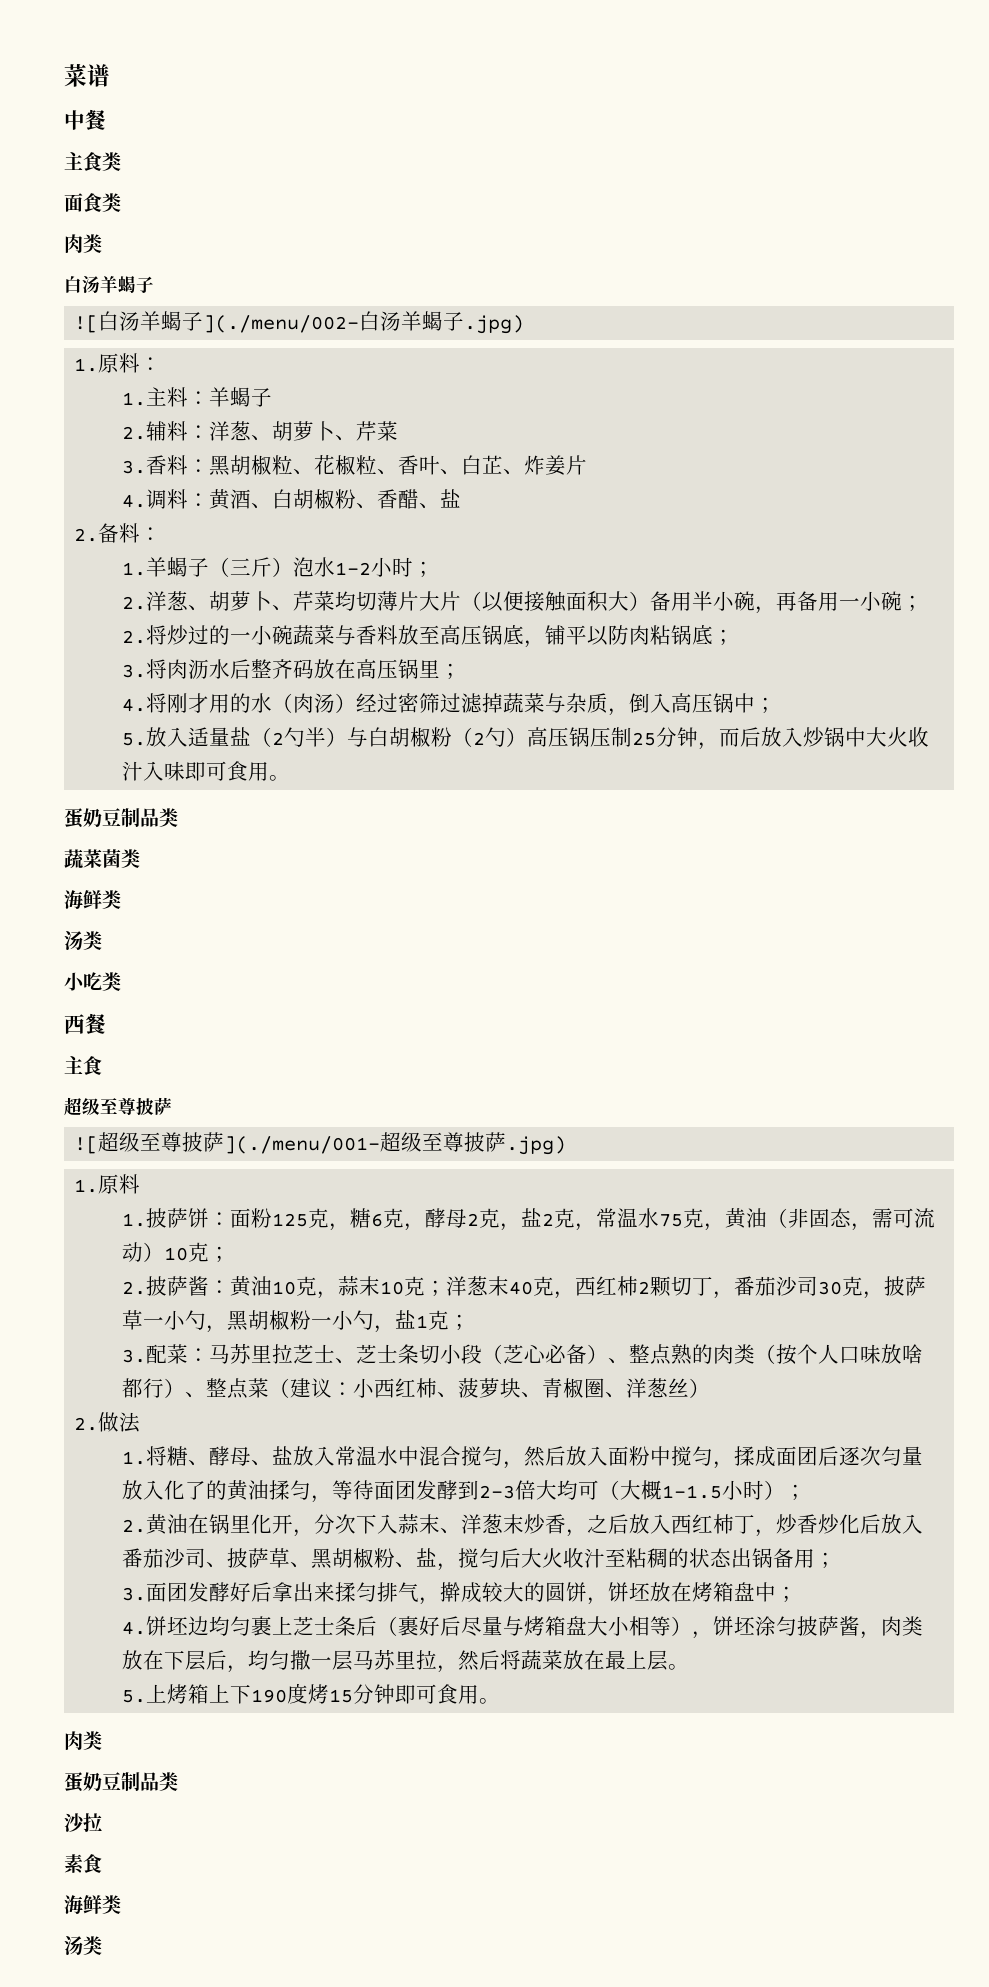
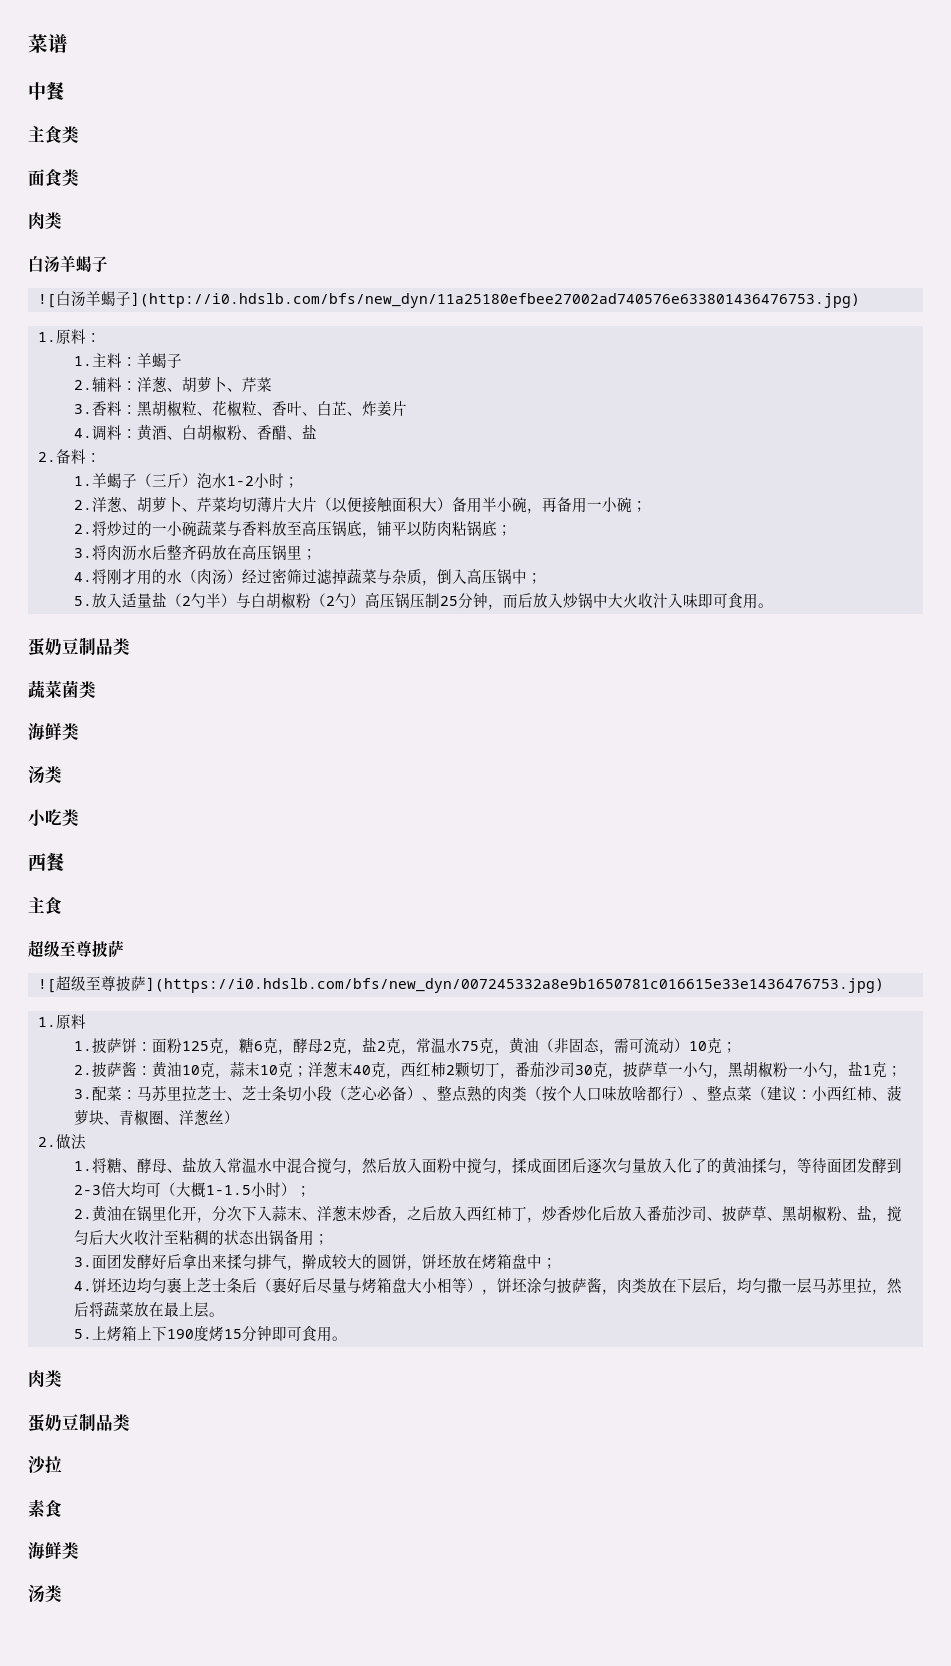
[203,311,525,334] ](./menu/002-白汤羊蝎子.jpg) -> [130,292,860,308] ](http://i0.hdslb.com/bfs/new_dyn/11a25180efbee27002ad740576e633801436476753.jpg)
[224,1132,567,1155] ](./menu/001-超级至尊披萨.jpg) -> [145,977,884,993] ](https://i0.hdslb.com/bfs/new_dyn/007245332a8e9b1650781c016615e33e1436476753.jpg)

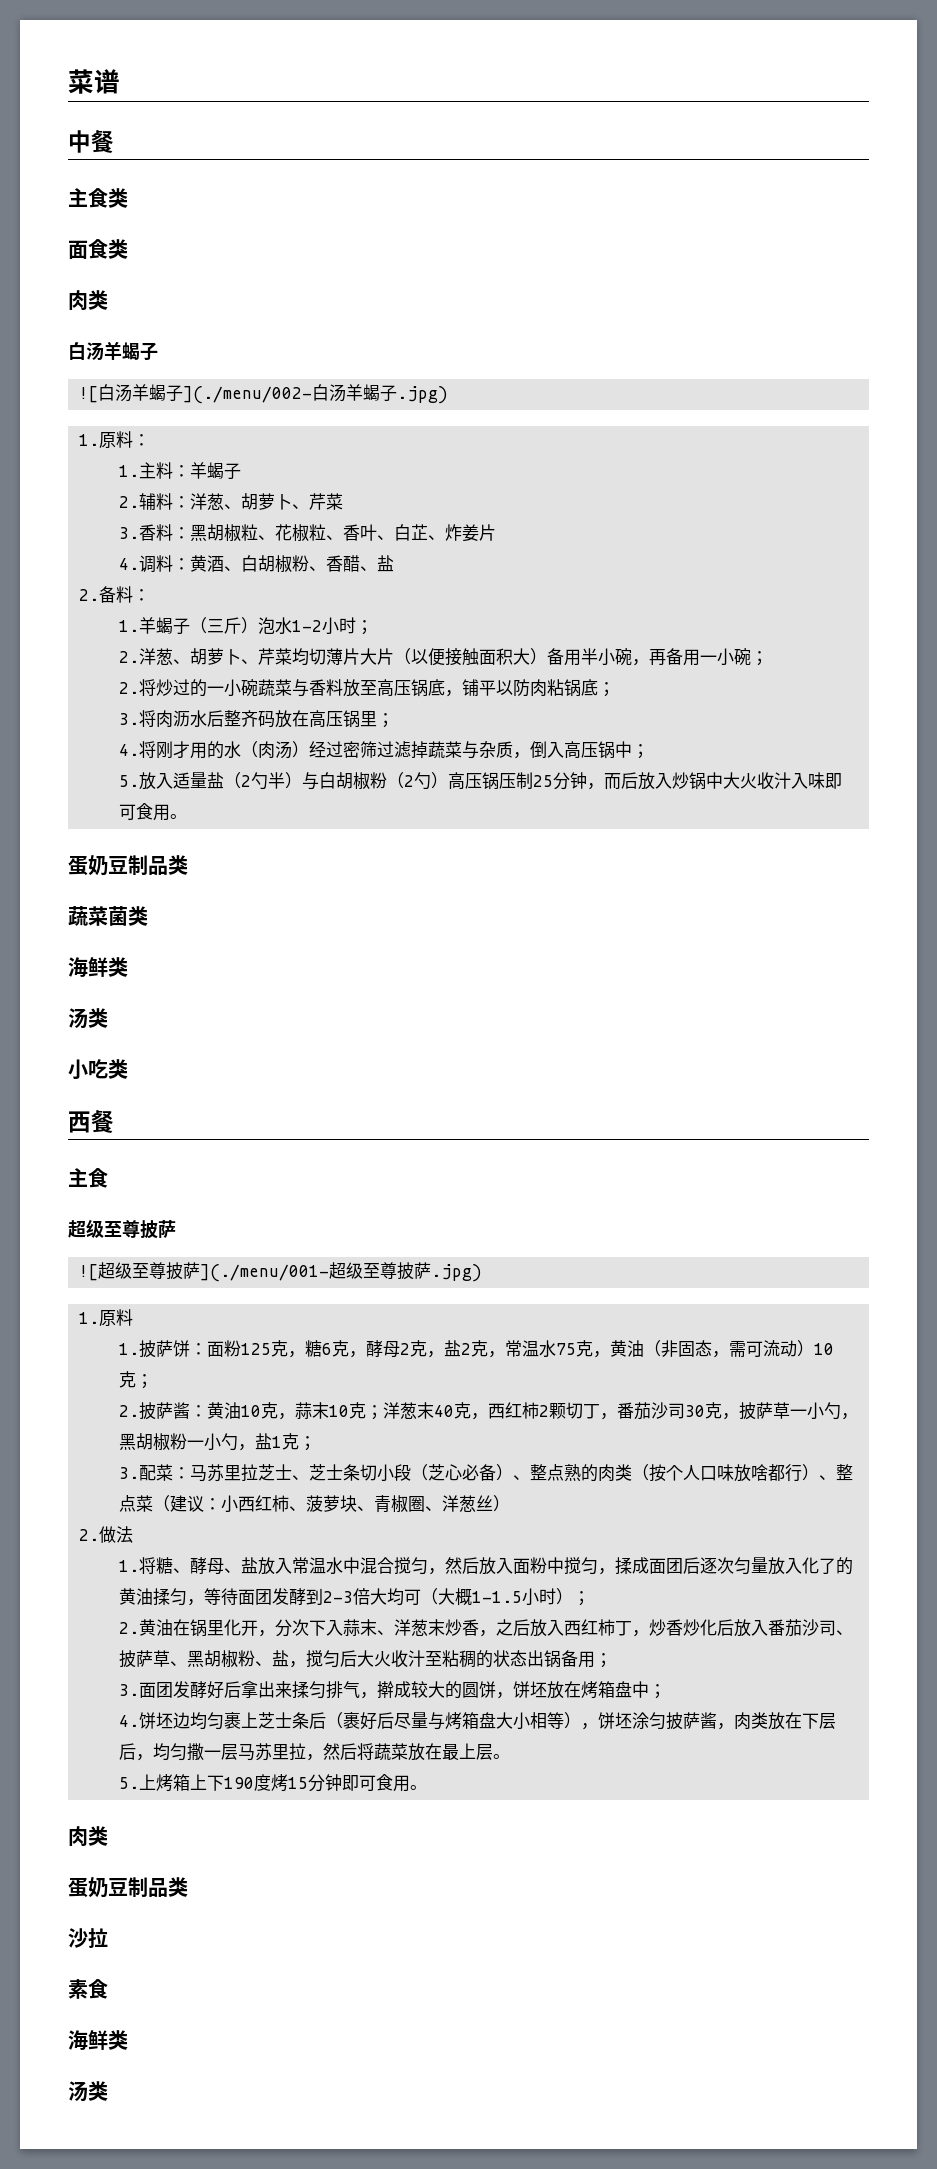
[130,292,860,308] ](http://i0.hdslb.com/bfs/new_dyn/11a25180efbee27002ad740576e633801436476753.jpg) -> [182,384,448,404] ](./menu/002-白汤羊蝎子.jpg)
[145,977,884,993] ](https://i0.hdslb.com/bfs/new_dyn/007245332a8e9b1650781c016615e33e1436476753.jpg) -> [199,1262,482,1282] ](./menu/001-超级至尊披萨.jpg)

